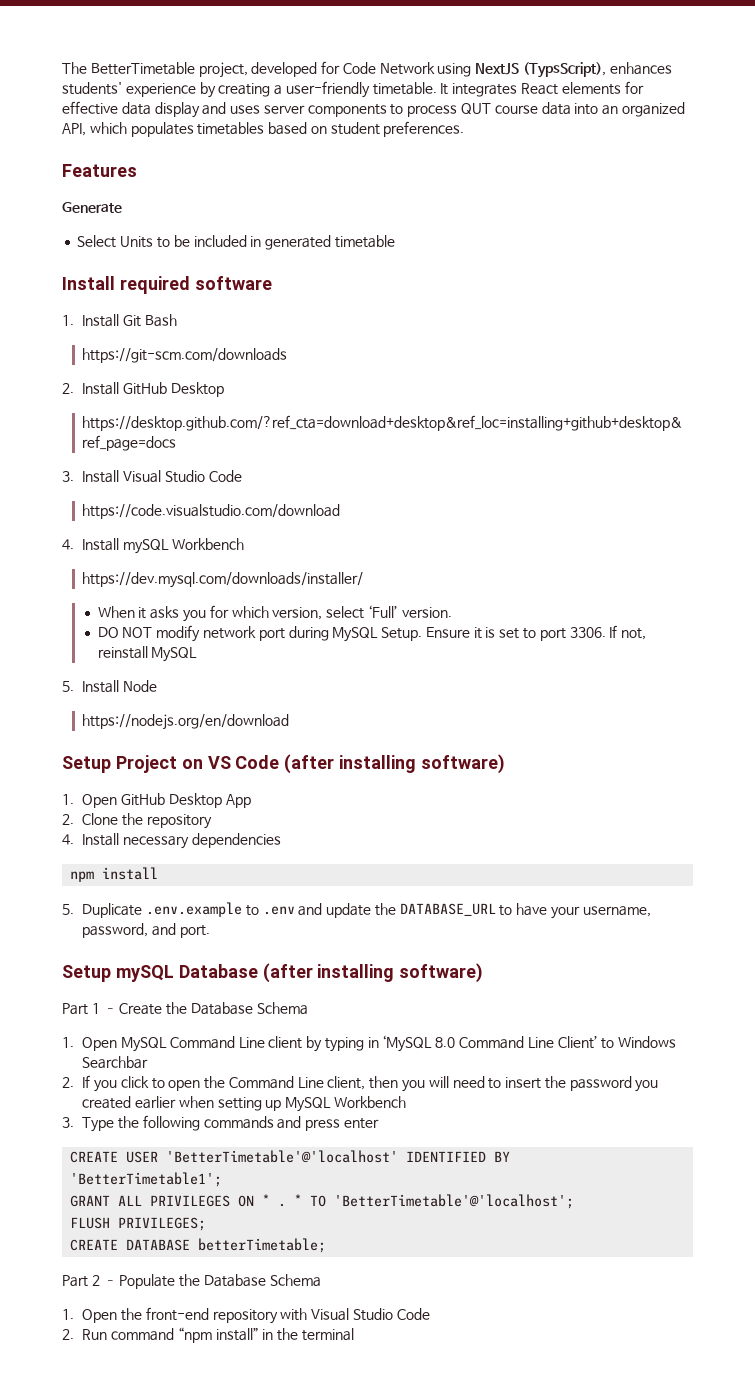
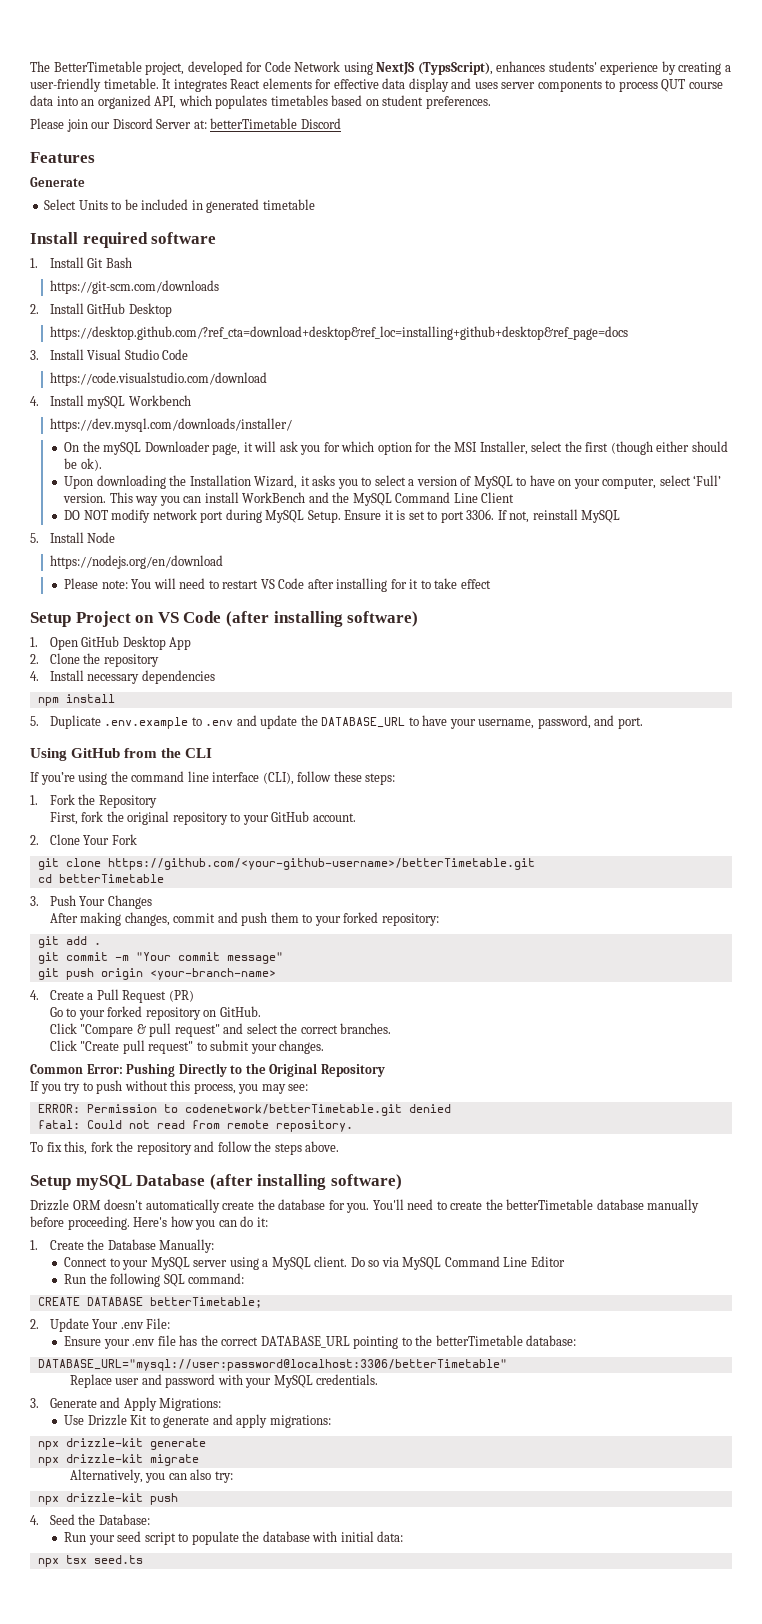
(465, 129) none -> [30,118,341,132] // Please join our Discord Server at: betterTimetable Discord
[97,605,452,622] When it asks you for which version, select ‘Full’ version. -> [64,441,728,455] [64,458,102,471] [64,475,722,489] [63,492,515,506] On the mySQL Downloader page, it will ask you for which option for the MSI Installer, select the first (though either should be ok). // Upon downloading the Installation Wizard, it asks you to select a version of MySQL to have on your computer, select ‘Full’ version. This way you can install WorkBench and the MySQL Command Line Client
(290, 722) none -> [64,578,491,592] // Please note: You will need to restart VS Code after installing for it to take effect
(210, 931) none -> [30,748,213,761] [30,771,396,785] [30,794,157,808] [49,811,356,825] [30,834,137,845] [37,858,535,870] [37,874,164,883] [30,895,152,909] [49,912,439,926] [37,936,101,948] [37,952,283,964] [37,968,276,980] [30,989,194,1003] [49,1006,261,1020] [49,1023,392,1037] [49,1040,325,1054] [30,1063,385,1077] [30,1080,309,1094] [37,1104,451,1116] [37,1120,353,1132] [30,1141,340,1155] // Using GitHub from the CLI // If you’re using the command line interface (CLI), follow these steps: // 1. Fork the Repository // First, fork the original repository to your GitHub account. // 2. Clone Your Fork // git clone https://github.com/<your-github-username>/betterTimetable.git // cd betterTimetable // 3. Push Your Changes // After making changes, commit and push them to your forked repository: // git add . // git commit -m "Your commit message" // git push origin <your-branch-name> // 4. Create a Pull Request (PR) // Go to your forked repository on GitHub. // Click "Compare & pull request" and select the correct branches. // Click "Create pull request" to submit your changes. // Common Error: Pushing Directly to the Original Repository // If you try to push without this process, you may see: // ERROR: Permission to codenetwork/betterTimetable.git denied // fatal: Could not read from remote repository. // To fix this, fork the repository and follow the steps above.
[62,1002,308,1015] [62,1035,677,1052] [82,1056,149,1069] [62,1075,659,1092] [82,1096,406,1112] [62,1115,379,1132] [70,1150,511,1163] [70,1172,223,1187] [70,1194,575,1209] [70,1217,207,1231] [70,1238,327,1253] [62,1274,321,1289] [62,1307,430,1324] [62,1327,354,1343] Part 1 – Create the Database Schema // 1. Open MySQL Command Line client by typing in ‘MySQL 8.0 Command Line Client’ to Windows Searchbar // 2. If you click to open the Command Line client, then you will need to insert the password you created earlier when setting up MySQL Workbench // 3. Type the following commands and press enter // CREATE USER 'BetterTimetable'@'localhost' IDENTIFIED BY // 'BetterTimetable1'; // GRANT ALL PRIVILEGES ON * . * TO 'BetterTimetable'@'localhost'; // FLUSH PRIVILEGES; // CREATE DATABASE betterTimetable; // Part 2 – Populate the Database Schema // 1. Open the front-end repository with Visual Studio Code // 2. Run command “npm install” in the terminal -> [30,1199,700,1213] [30,1216,268,1230] [30,1239,215,1253] [64,1256,565,1270] [64,1273,245,1287] [37,1297,262,1308] [30,1318,171,1332] [64,1335,577,1349] [37,1359,507,1371] [69,1374,379,1388] [30,1397,222,1411] [64,1414,331,1428] [37,1438,206,1450] [37,1454,199,1466] [69,1469,233,1483] [37,1493,178,1505] [30,1514,150,1525] [64,1531,404,1545] [37,1555,143,1567] Drizzle ORM doesn't automatically create the database for you. You'll need to create the betterTimetable database manually before proceeding. Here's how you can do it: // 1. Create the Database Manually: // Connect to your MySQL server using a MySQL client. Do so via MySQL Command Line Editor // Run the following SQL command: // CREATE DATABASE betterTimetable; // 2. Update Your .env File: // Ensure your .env file has the correct DATABASE_URL pointing to the betterTimetable database: // DATABASE_URL="mysql://user:password@localhost:3306/betterTimetable" // Replace user and password with your MySQL credentials. // 3. Generate and Apply Migrations: // Use Drizzle Kit to generate and apply migrations: // npx drizzle-kit generate // npx drizzle-kit migrate // Alternatively, you can also try: // npx drizzle-kit push // 4. Seed the Database: // Run your seed script to populate the database with initial data: // npx tsx seed.ts

